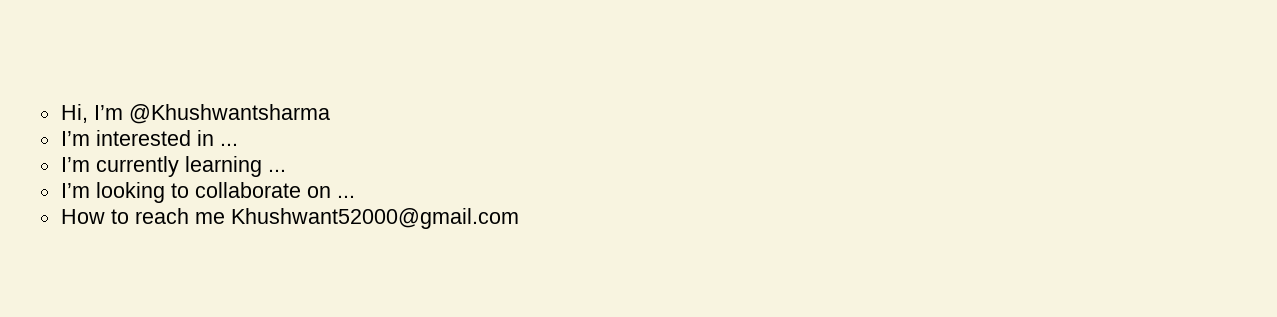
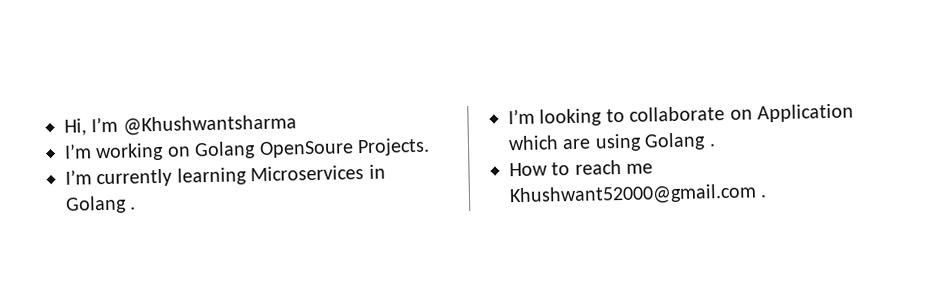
[95,130,238,146] interested in ... -> [95,137,430,162] working on Golang OpenSoure Projects.
[267,169,286,172] ... -> [250,164,386,182] [65,195,137,214] Microservices in Golang .
[336,195,355,198] ... -> [757,103,854,123] [508,132,716,152] Application which are using Golang .
(519, 218) none -> [760,194,768,198] .

